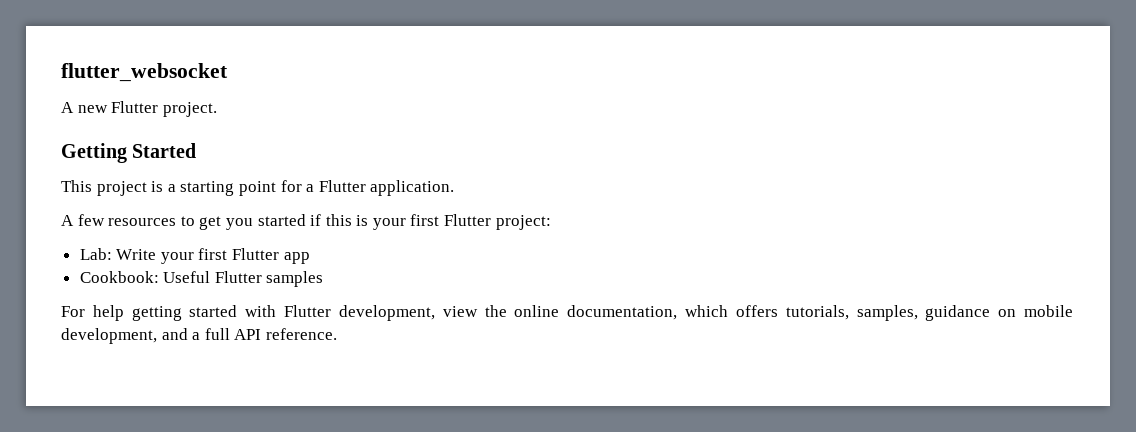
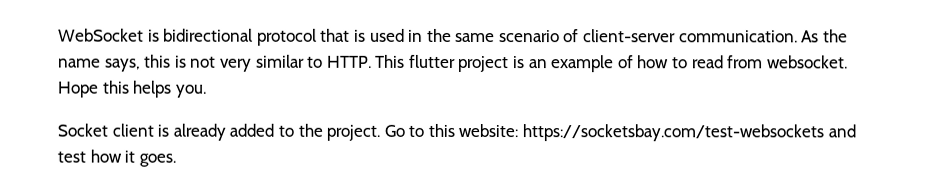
[61,63,228,82] [61,101,217,117] [61,143,197,163] [61,180,455,196] [61,214,551,230] [79,248,310,264] [79,271,324,287] [61,305,1074,321] [61,328,337,344] flutter_websocket // A new Flutter project. // Getting Started // This project is a starting point for a Flutter application. // A few resources to get you started if this is your first Flutter project: // Lab: Write your first Flutter app // Cookbook: Useful Flutter samples // For help getting started with Flutter development, view the online documentation, which offers tutorials, samples, guidance on mobile development, and a full API reference. -> [58,28,848,46] [58,54,848,73] [57,80,207,98] [57,123,856,142] [57,149,176,167] WebSocket is bidirectional protocol that is used in the same scenario of client-server communication. As the name says, this is not very similar to HTTP. This flutter project is an example of how to read from websocket. Hope this helps you. // Socket client is already added to the project. Go to this website: https://socketsbay.com/test-websockets and test how it goes.

